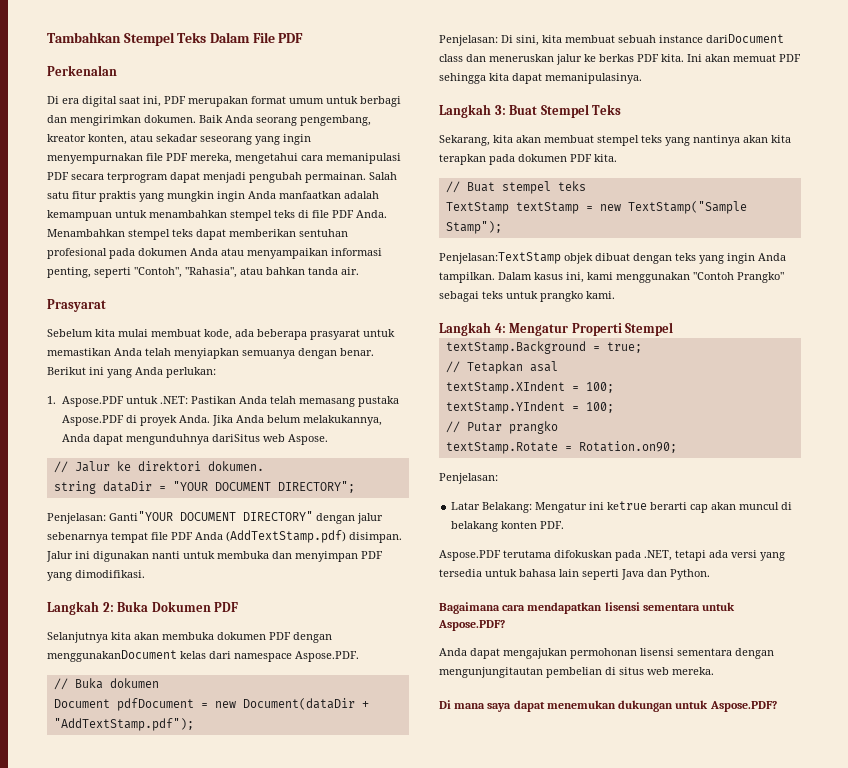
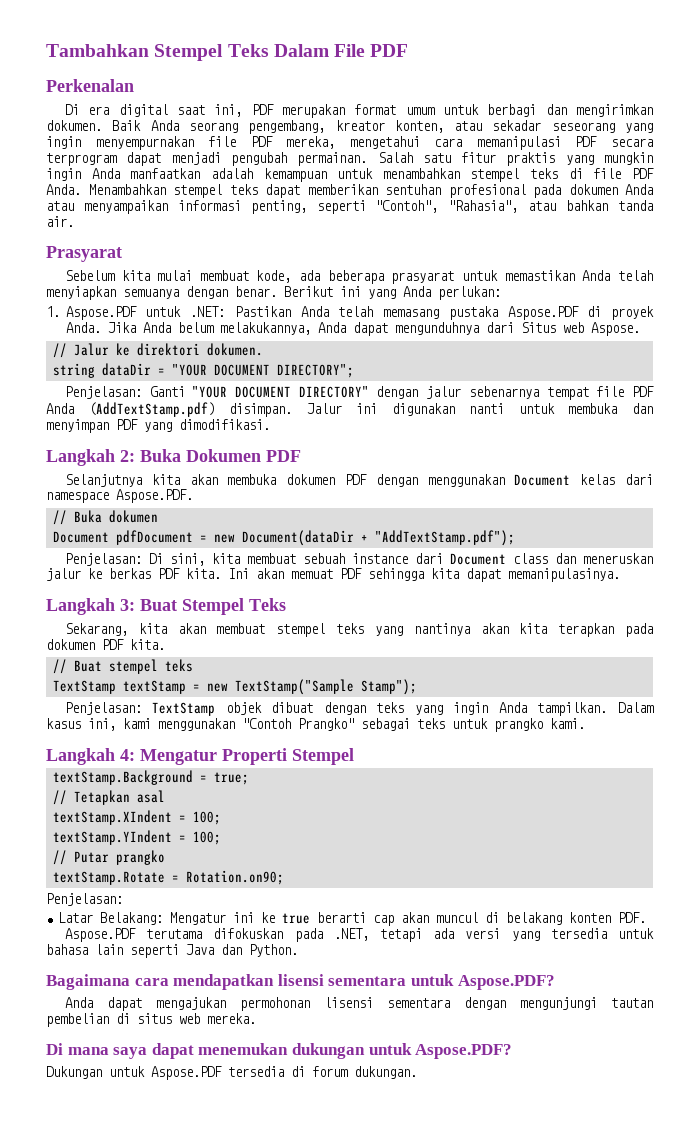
[212,434,261,442] dariSitus -> [485,322,556,333] dari Situs
[109,511,173,521] Ganti"YOUR -> [149,386,228,398] Ganti "YOUR
[47,650,177,662] menggunakanDocument -> [427,474,571,487] menggunakan Document
[706,34,784,43] dariDocument -> [414,553,506,565] dari Document
[439,252,561,264] Penjelasan:TextStamp -> [64,702,216,716] Penjelasan: TextStamp
[607,501,648,510] ketrue -> [261,912,311,924] ke true
[439,667,543,678] mengunjungitautan -> [519,997,654,1010] mengunjungi tautan
(777, 706) none -> [46,1066,417,1080] // Dukungan untuk Aspose.PDF tersedia di forum dukungan.

